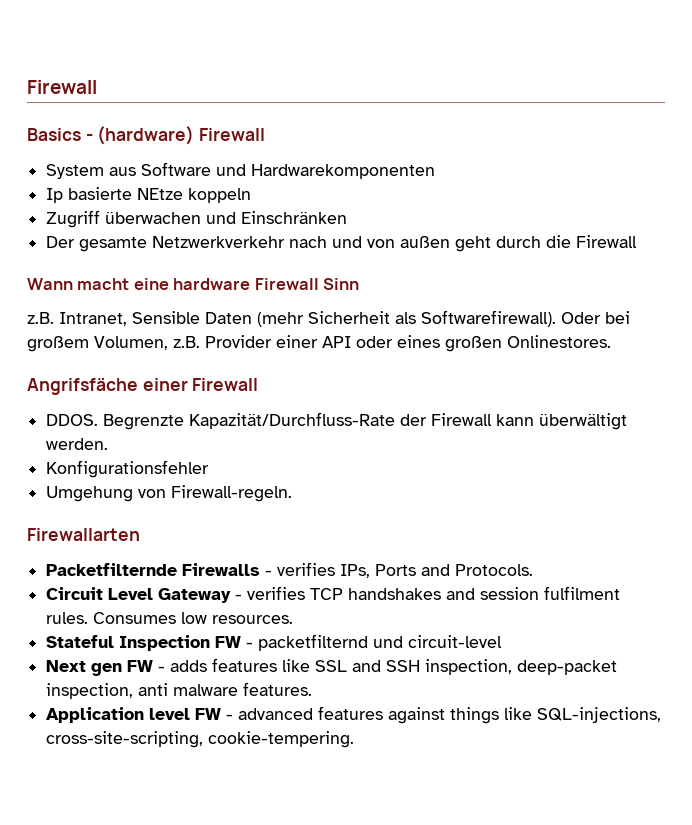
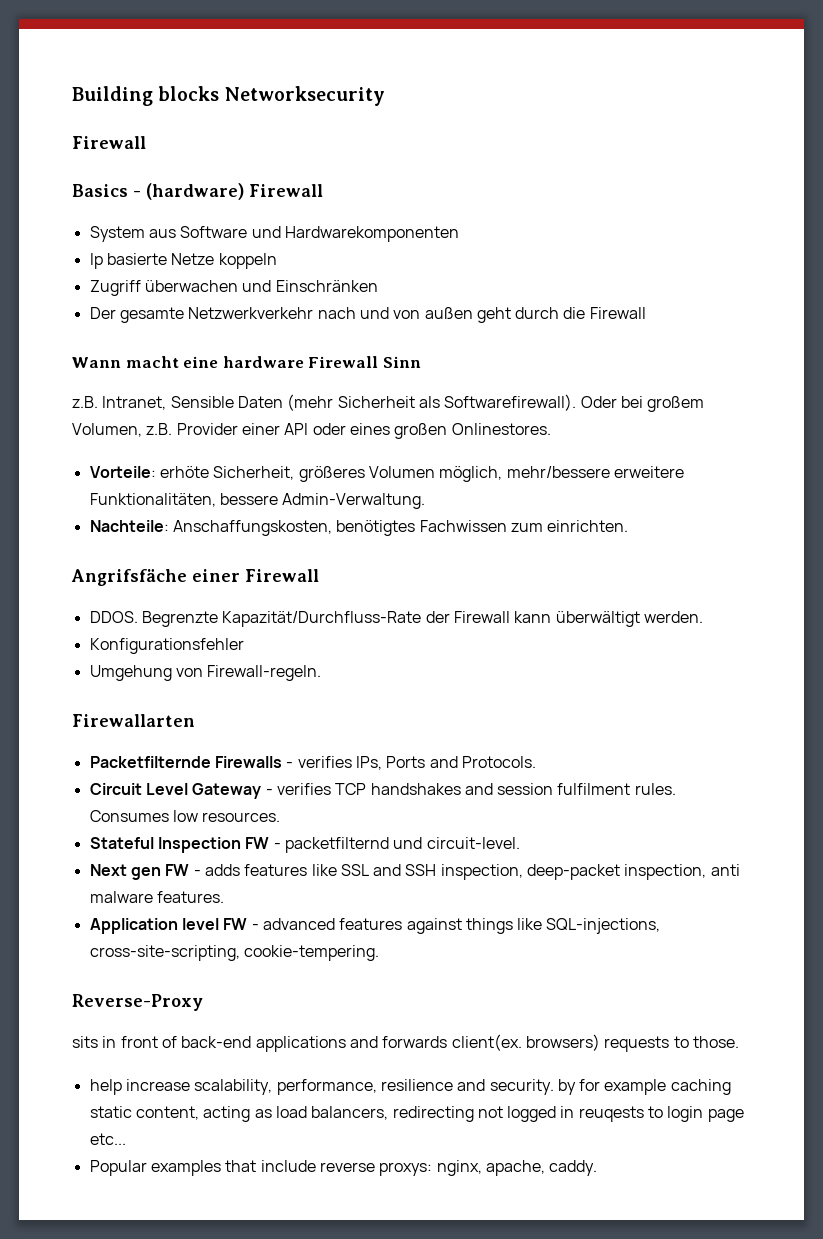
(27, 87) none -> [72,86,385,106] Building blocks Networksecurity //
[137,188,184,200] NEtze -> [171,253,215,265] Netze
(611, 341) none -> [89,466,684,482] [89,493,426,509] [89,520,629,536] // Vorteile: erhöte Sicherheit, größeres Volumen möglich, mehr/bessere erweitere Funktionalitäten, bessere Admin-Verwaltung. // Nachteile: Anschaffungskosten, benötigtes Fachwissen zum einrichten.
[408,635,503,648] circuit-level -> [426,837,520,849] circuit-level.
(355, 739) none -> [72,994,203,1011] [72,1034,739,1052] [89,1079,731,1095] [89,1106,744,1122] [89,1133,126,1145] [89,1160,598,1176] // Reverse-Proxy // sits in front of back-end applications and forwards client(ex. browsers) requests to those. // help increase scalability, performance, resilience and security. by for example caching static content, acting as load balancers, redirecting not logged in reuqests to login page etc... // Popular examples that include reverse proxys: nginx, apache, caddy.

